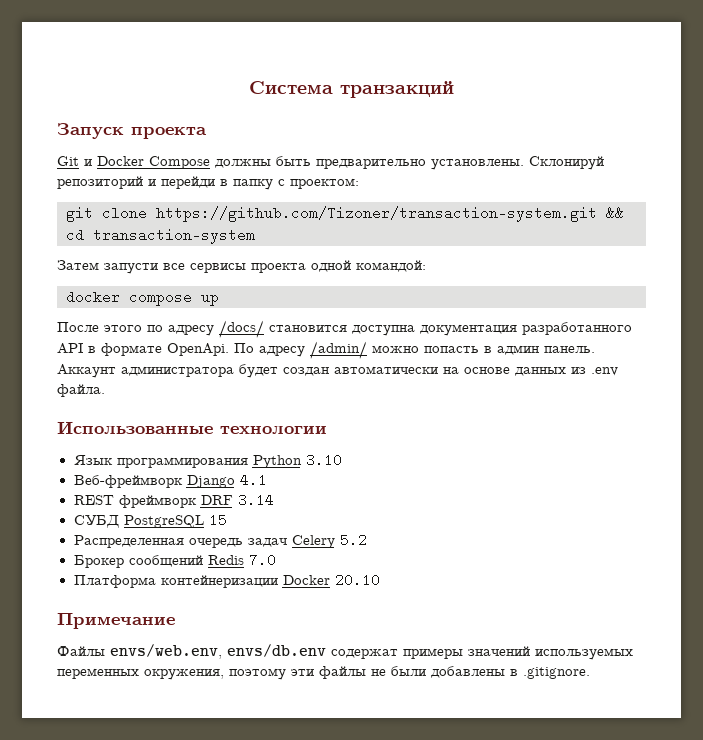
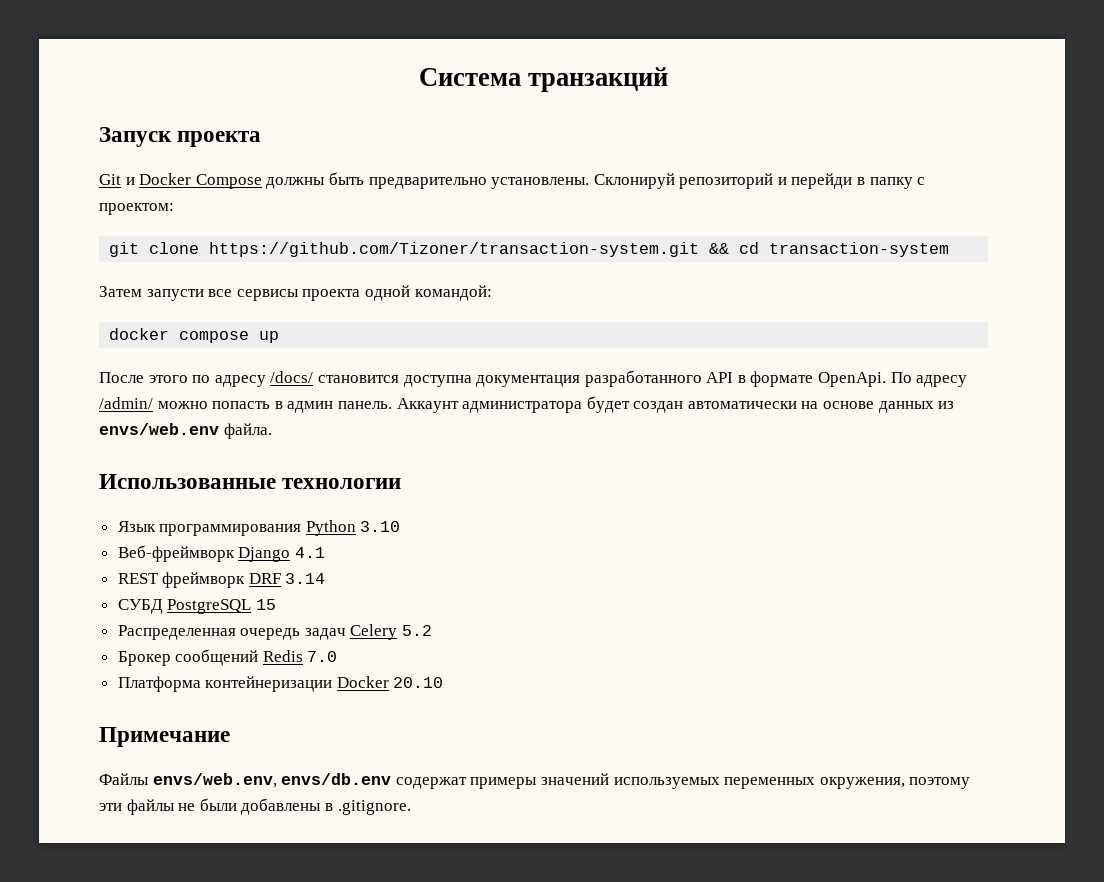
[591,367,618,376] .env -> [99,423,219,435] envs/web.env

